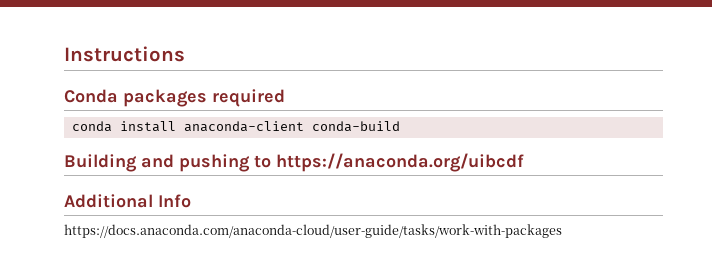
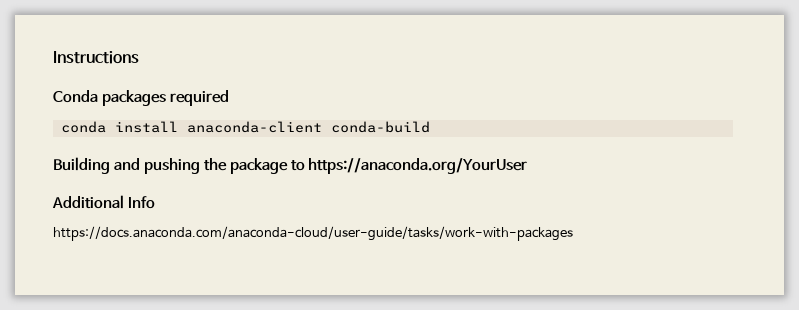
[254,153,524,172] to https://anaconda.org/uibcdf -> [203,158,528,174] the package to https://anaconda.org/YourUser

